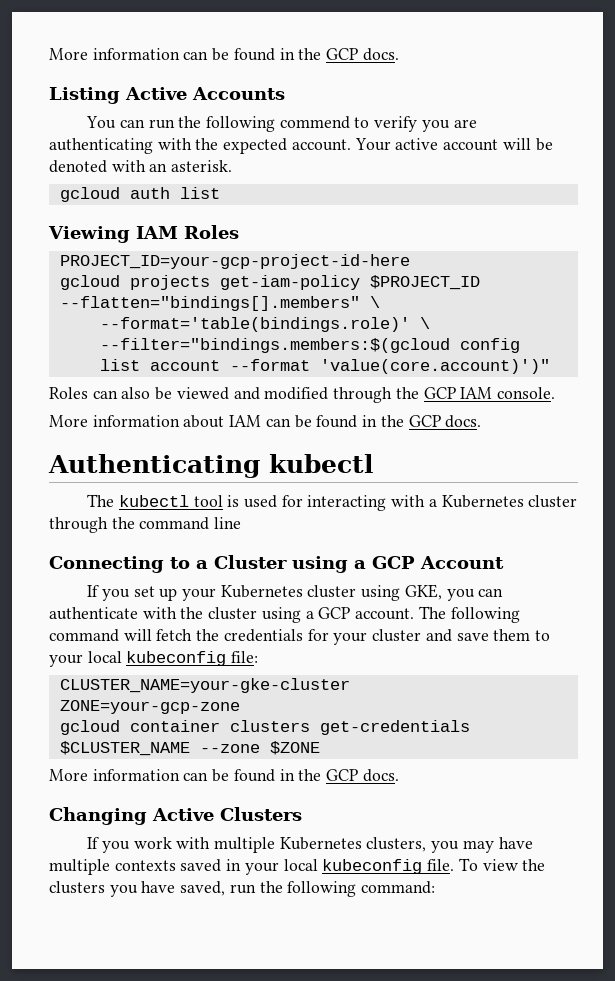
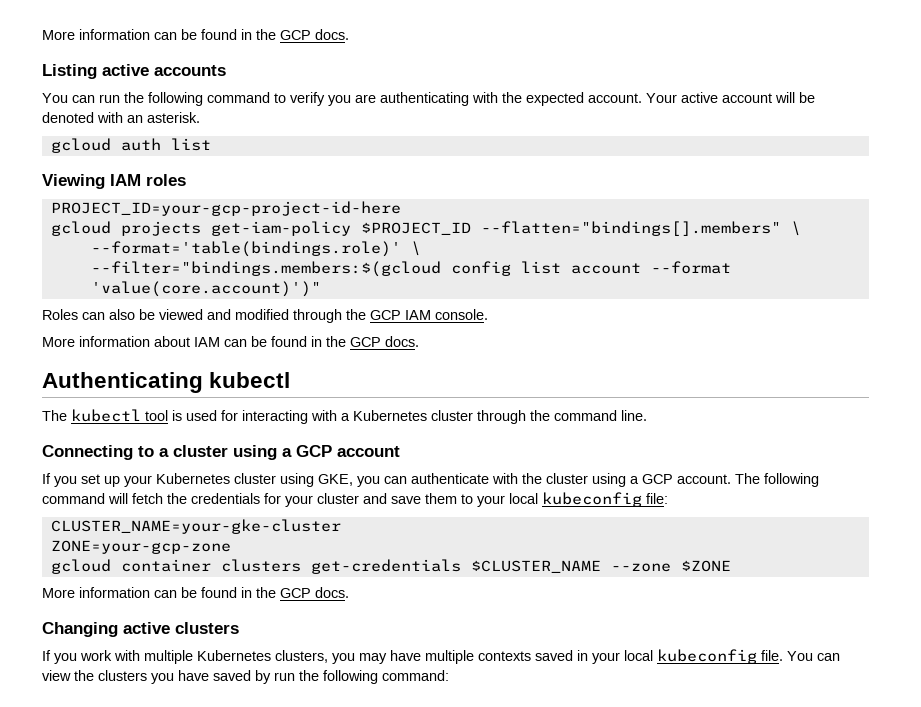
[125,87,285,100] Active Accounts -> [102,64,226,76] active accounts
[279,116,350,129] commend -> [207,92,270,103] command
[184,225,239,239] Roles -> [146,174,186,186] roles
[214,517,242,529] line -> [621,410,647,421] line.
[214,555,504,573] Cluster using a GCP Account -> [173,445,400,460] cluster using a GCP account
[152,807,302,821] Active Clusters -> [123,622,239,634] active clusters
[458,858,478,871] To -> [787,651,840,661] You can
[180,881,226,896] saved, -> [213,670,271,684] saved by

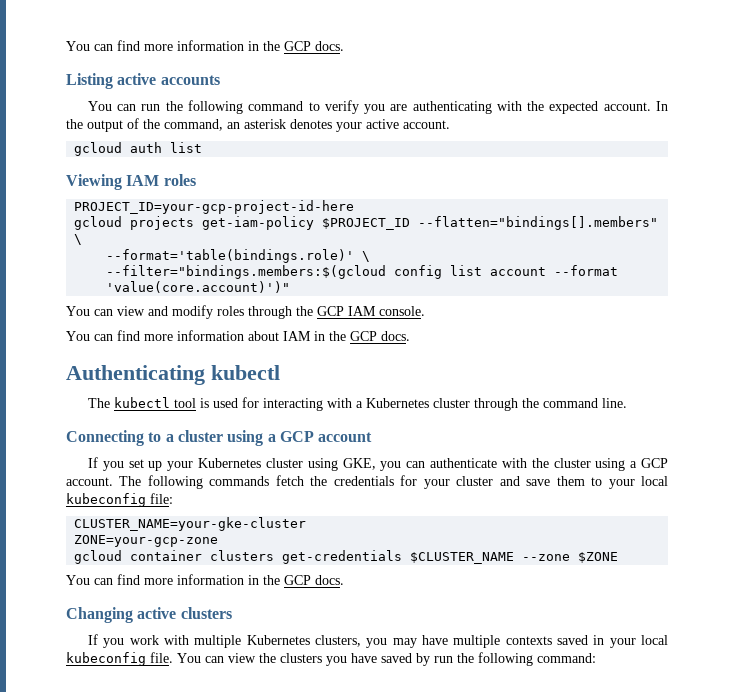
[42,29,237,40] More information can be found -> [66,40,244,51] You can find more information
[646,92,815,103] [42,112,200,123] Your active account will be denoted with an asterisk. -> [656,101,668,111] [66,118,450,132] In the output of the command, an asterisk denotes your active account.
[42,309,289,320] Roles can also be viewed and modified -> [66,305,244,319] You can view and modify roles
[42,336,307,347] More information about IAM can be found -> [66,330,311,341] You can find more information about IAM
[42,493,128,504] command will -> [209,476,270,486] commands
[42,587,237,598] More information can be found -> [66,574,244,585] You can find more information

